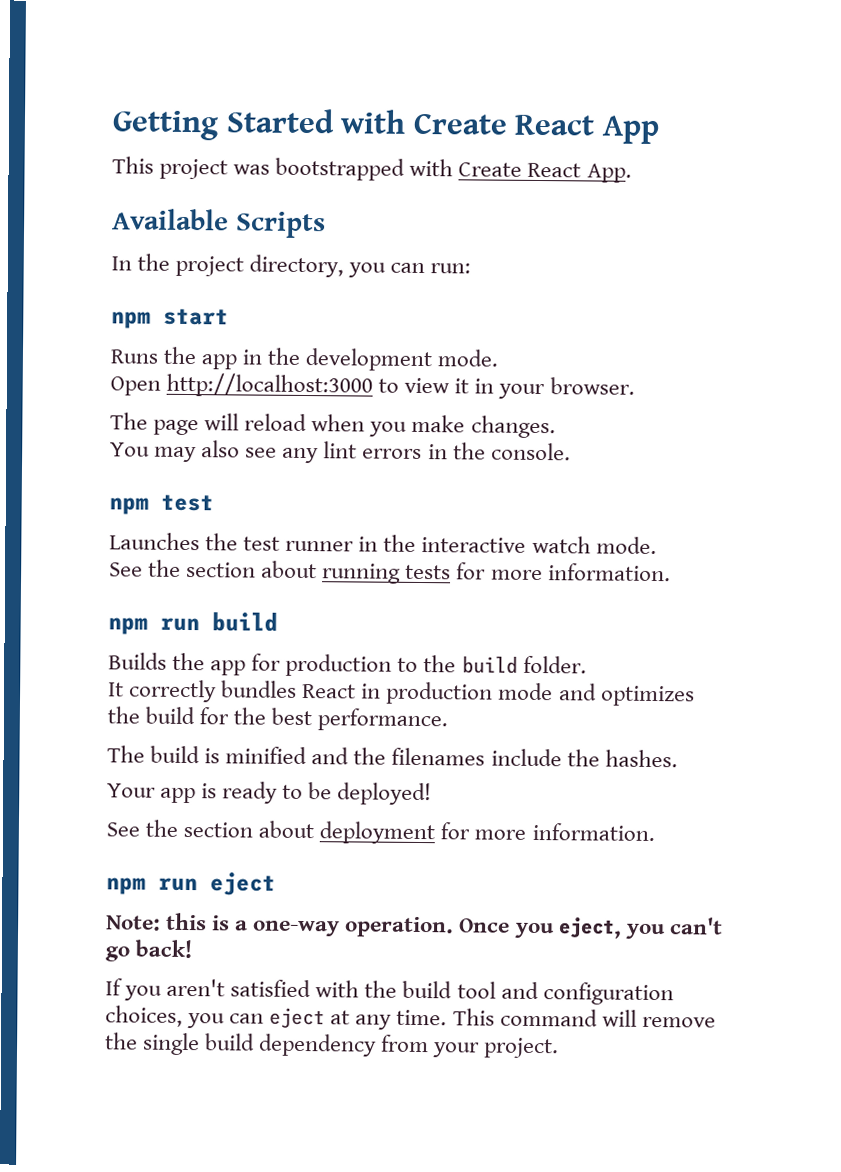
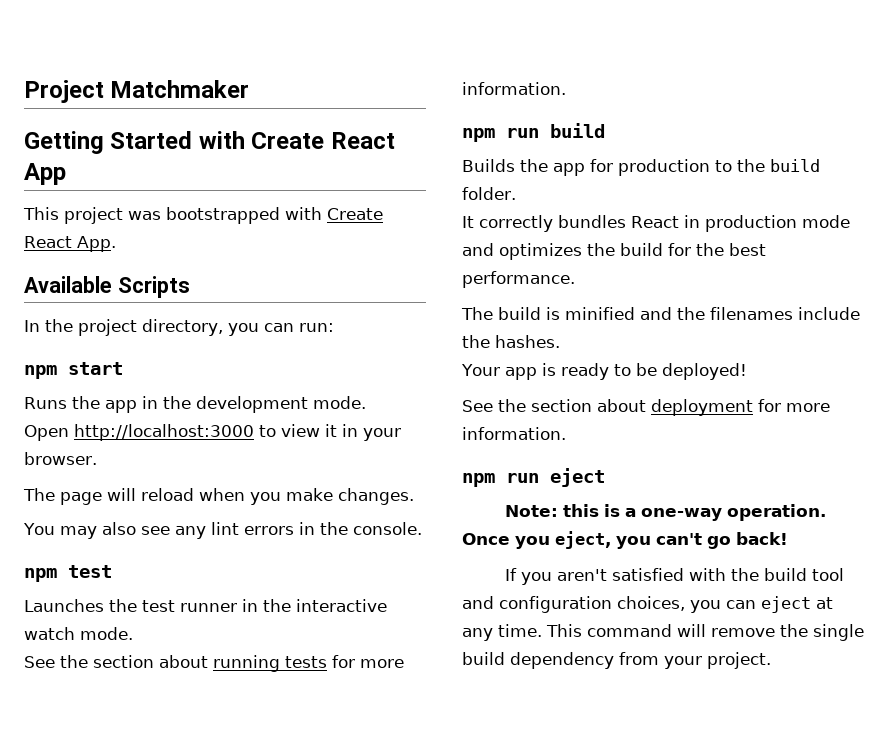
(112, 125) none -> [24,80,250,103] Project Matchmaker //

